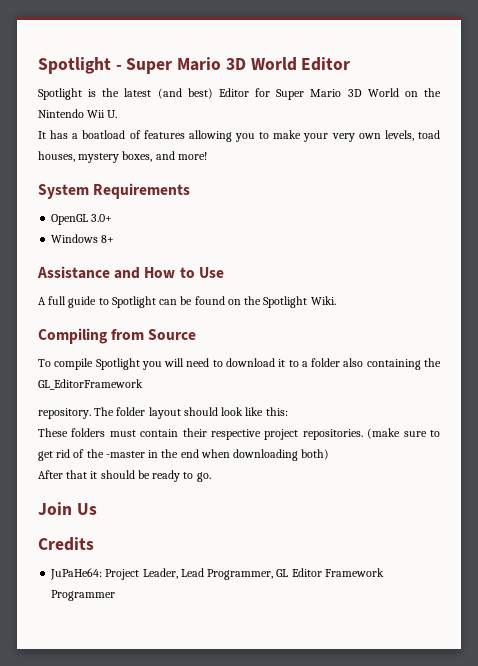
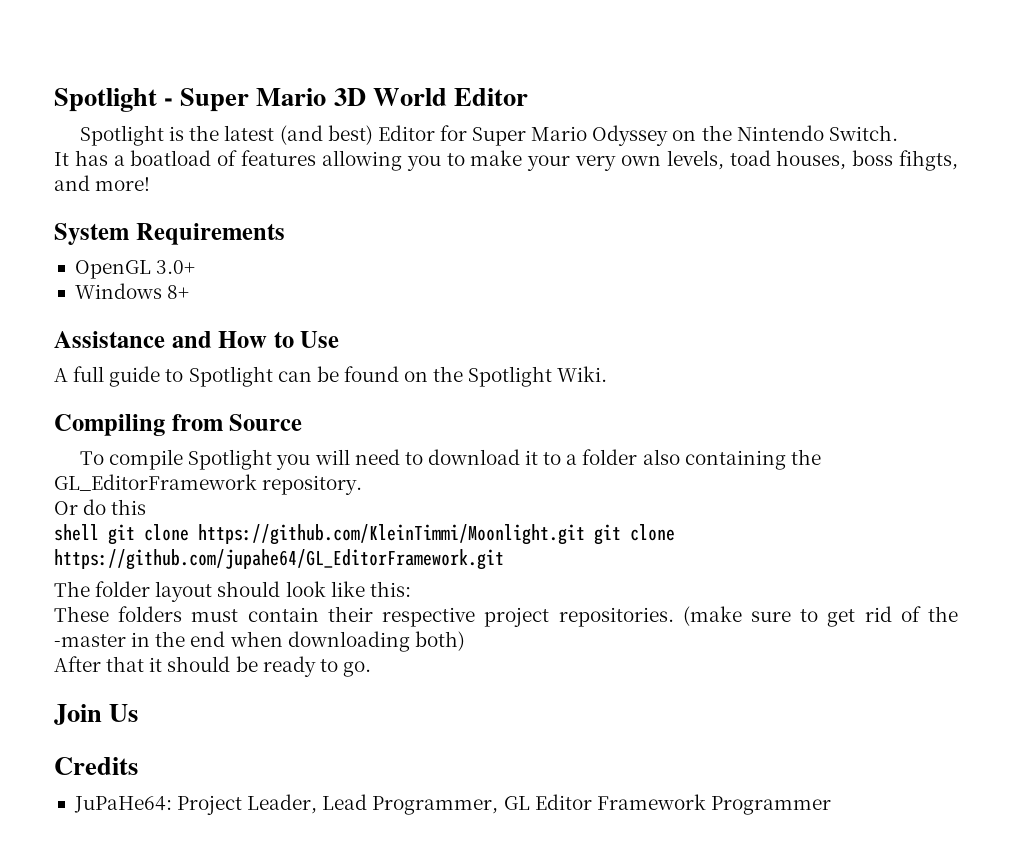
[347,88,399,97] 3D World -> [592,125,669,146] Odyssey
[87,110,118,118] Wii U. -> [828,125,898,141] Switch.
[78,151,153,163] mystery boxes, -> [852,150,959,171] boss fihgts,
[38,408,91,419] // repository. -> [262,475,363,495] [54,499,147,515] [54,524,675,545] [54,549,504,570] repository. // Or do this // shell git clone https://github.com/KleinTimmi/Moonlight.git git clone https://github.com/jupahe64/GL_EditorFramework.git //

